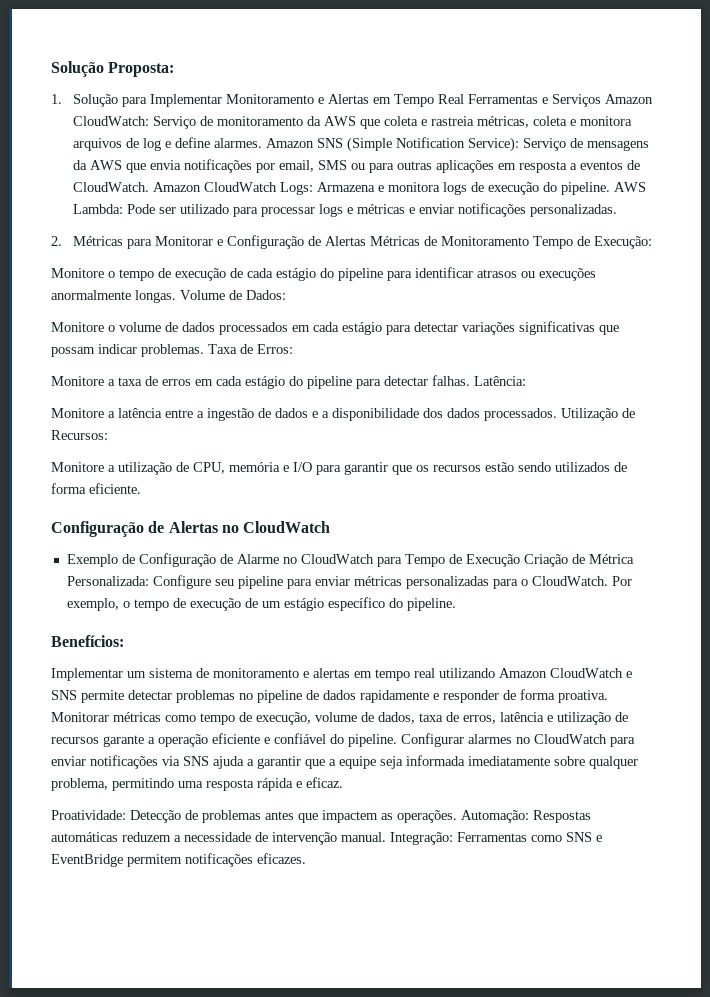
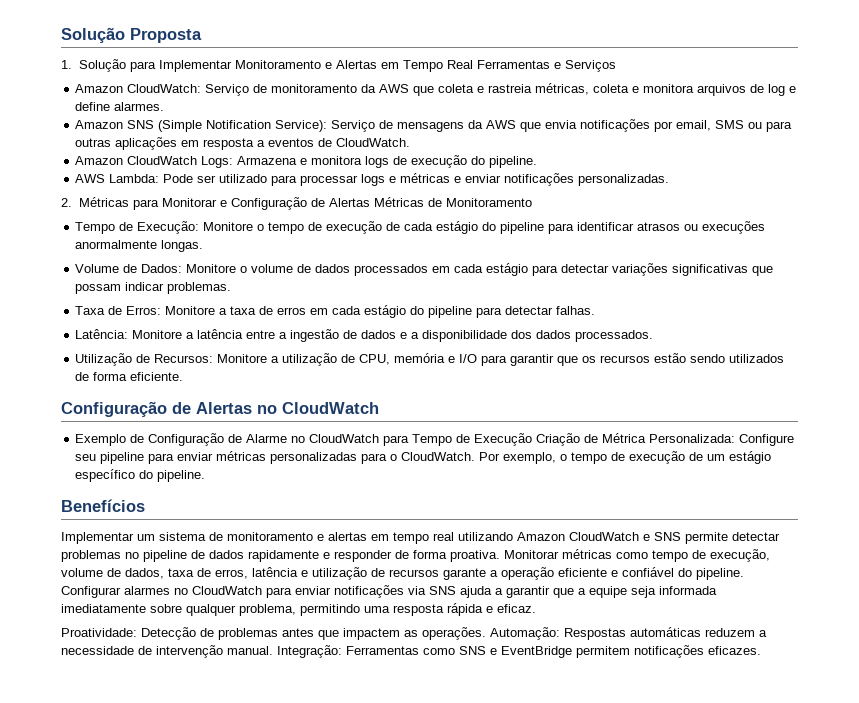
[51,61,175,77] Solução Proposta: -> [61,27,202,43] Solução Proposta
(601, 100) none -> (616, 66) //
(262, 143) none -> (165, 106) //
(149, 187) none -> (411, 142) //
(610, 188) none -> (538, 162) //
(529, 241) none -> (532, 202) //
(652, 242) // -> (200, 227) none
(176, 296) none -> (204, 246) //
(286, 295) // -> (183, 268) none
(204, 350) none -> (232, 288) //
(293, 349) // -> (162, 310) none
(470, 380) none -> (596, 310) //
(526, 381) // -> (129, 334) none
(557, 414) none -> (654, 336) //
(108, 435) // -> (214, 358) none
[51,635,124,647] Benefícios: -> [61,499,145,512] Benefícios

